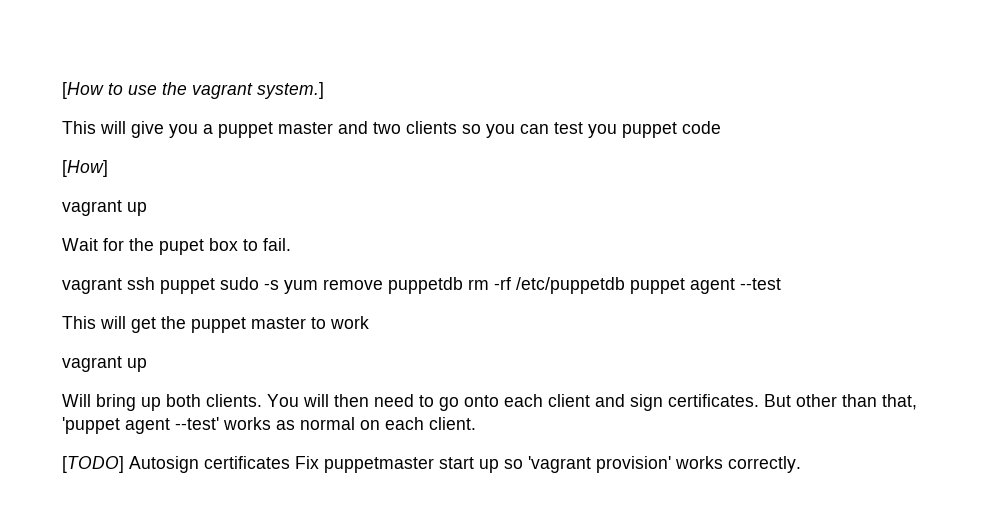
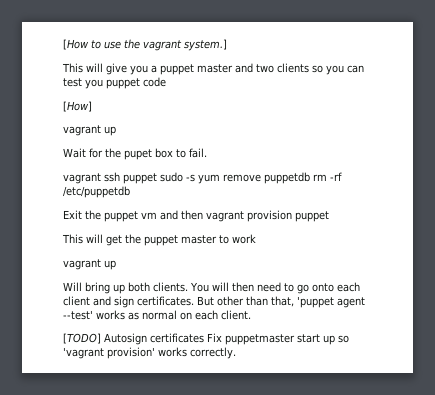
[630,278,781,294] puppet agent --test -> [63,210,329,222] // Exit the puppet vm and then vagrant provision puppet

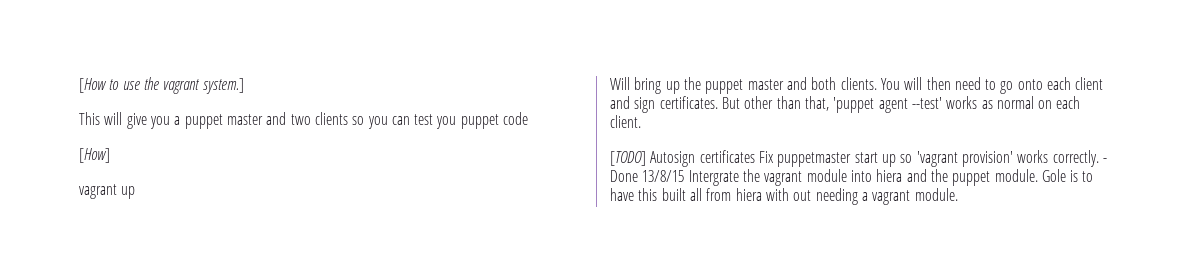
[63,148,207,160] [63,172,342,184] [63,186,130,198] [63,210,329,222] [62,234,256,246] [63,259,116,270] [63,282,125,294] Wait for the pupet box to fail. // vagrant ssh puppet sudo -s yum remove puppetdb rm -rf /etc/puppetdb // Exit the puppet vm and then vagrant provision puppet // This will get the puppet master to work // vagrant up // Will bring up -> [610,77,807,94] Will bring up the puppet master and
(236, 353) none -> [1102,158,1107,163] [610,169,1094,186] [610,188,958,205] - Done 13/8/15 Intergrate the vagrant module into hiera and the puppet module. Gole is to have this built all from hiera with out needing a vagrant module.

